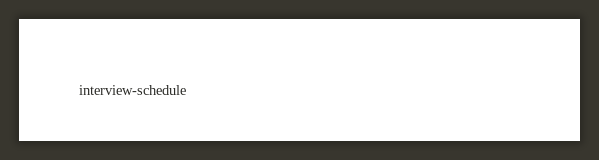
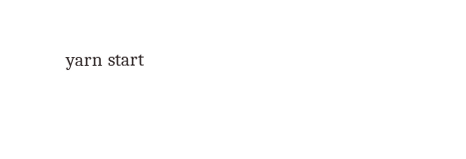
[79,85,186,95] interview-schedule -> [64,54,146,71] yarn start

